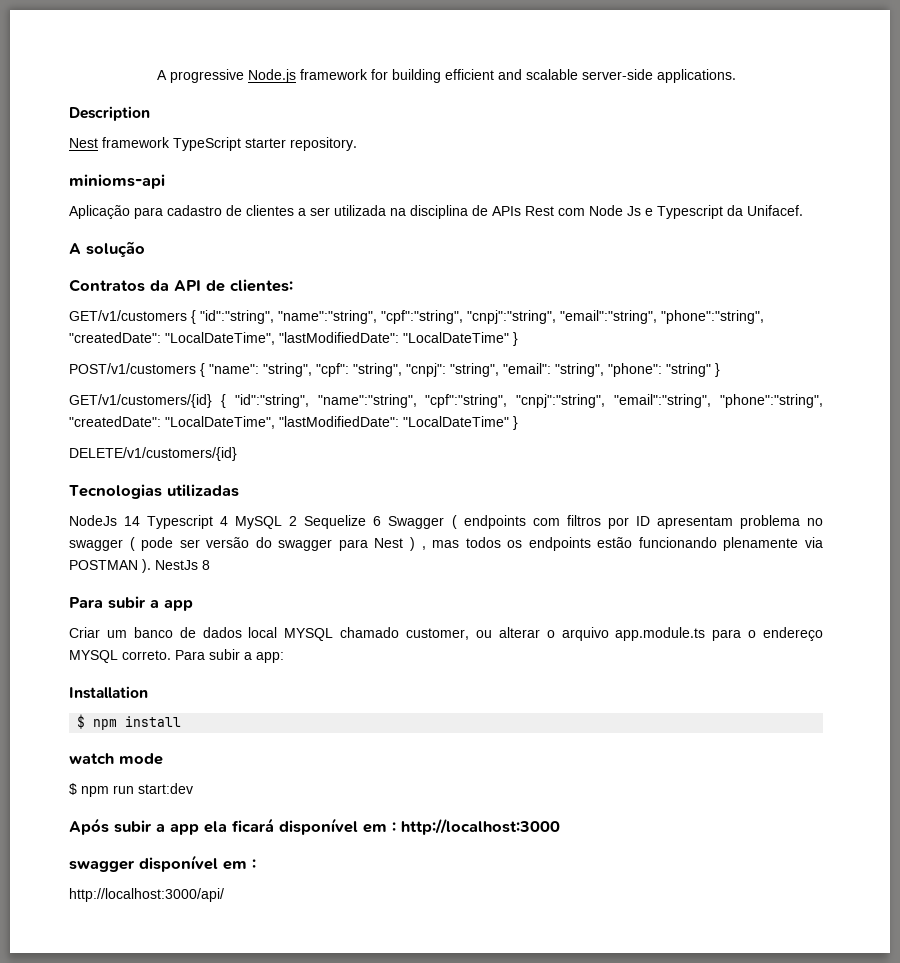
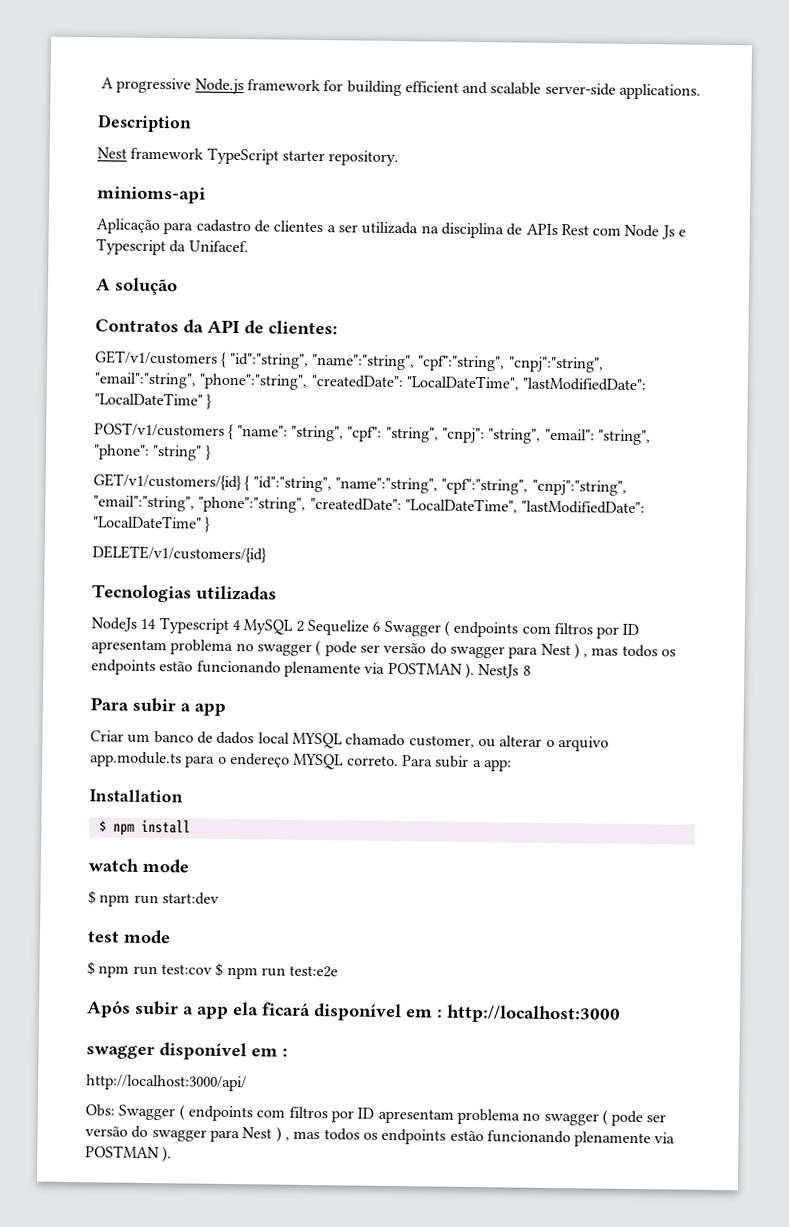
(193, 788) none -> [87,929,171,945] [87,961,339,980] // test mode // $ npm run test:cov $ npm run test:e2e
(224, 895) none -> [85,1104,667,1127] [85,1125,676,1148] [85,1145,173,1163] // Obs: Swagger ( endpoints com filtros por ID apresentam problema no swagger ( pode ser versão do swagger para Nest ) , mas todos os endpoints estão funcionando plenamente via POSTMAN ).

